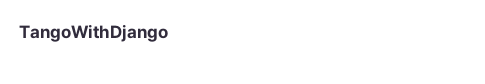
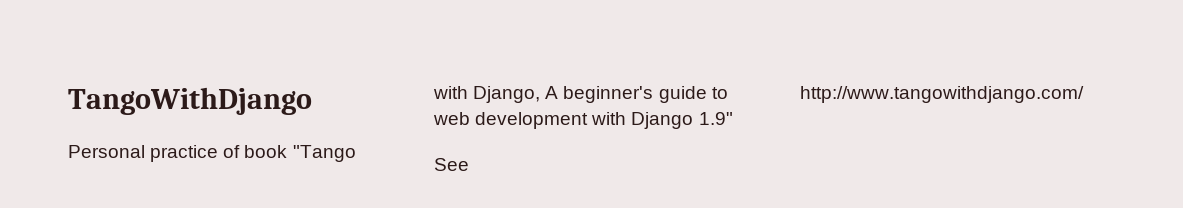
(168, 33) none -> [68,145,356,162] [433,86,728,103] [433,112,733,129] [434,158,469,171] [800,86,1084,103] // Personal practice of book "Tango with Django, A beginner's guide to web development with Django 1.9" // See http://www.tangowithdjango.com/

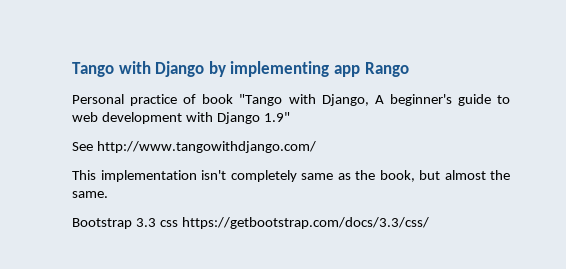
[68,87,312,115] TangoWithDjango -> [72,61,409,77] Tango with Django by implementing app Rango
(1084, 94) none -> [72,170,510,182] [72,191,108,198] [72,217,429,229] // This implementation isn't completely same as the book, but almost the same. // Bootstrap 3.3 css https://getbootstrap.com/docs/3.3/css/

